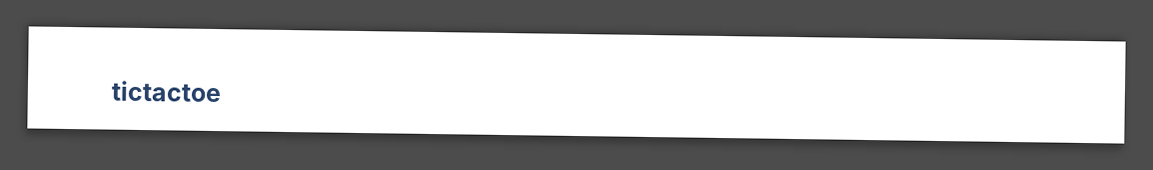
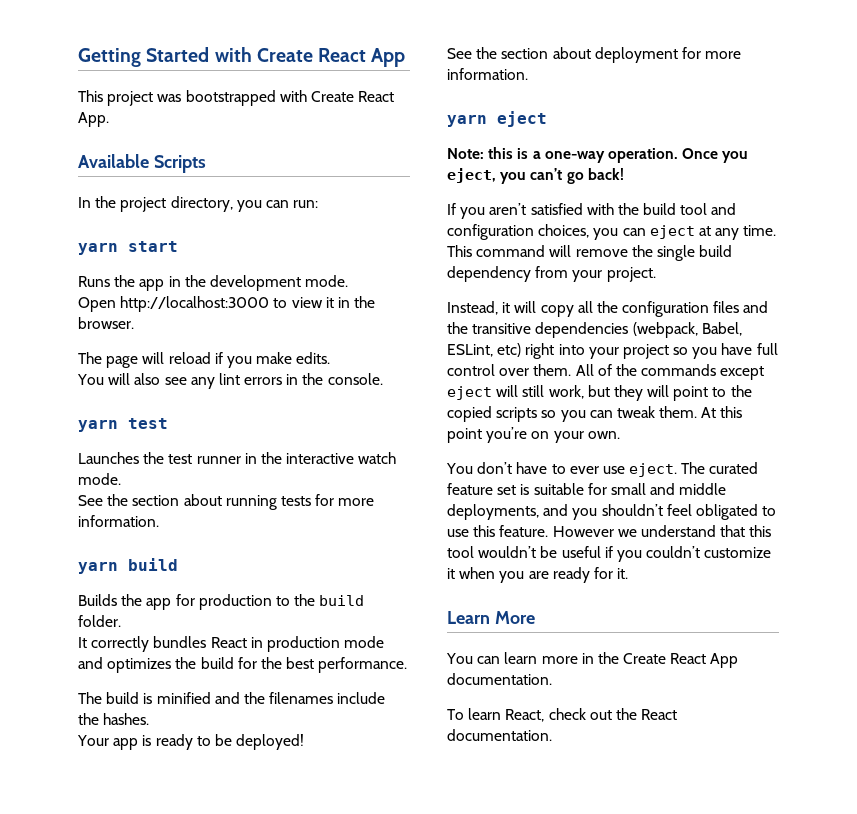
[111,80,222,103] tictactoe -> [78,47,406,67] [78,90,395,106] [78,112,109,127] [78,154,206,173] [78,196,319,212] [78,241,178,255] [78,275,349,291] [78,296,376,312] [78,317,134,329] [78,352,331,368] [77,373,383,389] [78,418,168,432] [78,452,397,464] [78,473,121,485] [78,494,375,510] [78,515,159,527] [78,558,178,574] [78,594,365,610] [78,615,121,627] [78,636,385,652] [78,657,408,673] [78,692,386,704] [78,713,150,725] [77,734,305,750] [447,47,742,63] [447,68,528,80] [447,111,547,127] [447,147,749,163] [447,168,624,184] [447,203,737,219] [447,224,777,240] [447,245,733,261] [447,266,656,282] [447,301,769,317] [447,322,742,338] [447,343,778,359] [447,364,765,380] [447,385,752,401] [447,406,743,422] [447,427,620,443] [446,462,759,477] [447,483,727,495] [447,504,777,520] [447,525,772,537] [447,546,772,562] [447,567,629,583] [447,611,535,624] [446,652,739,668] [447,673,552,685] [447,708,678,722] [447,729,552,741] Getting Started with Create React App // This project was bootstrapped with Create React App. // Available Scripts // In the project directory, you can run: // yarn start // Runs the app in the development mode. // Open http://localhost:3000 to view it in the browser. // The page will reload if you make edits. // You will also see any lint errors in the console. // yarn test // Launches the test runner in the interactive watch mode. // See the section about running tests for more information. // yarn build // Builds the app for production to the build folder. // It correctly bundles React in production mode and optimizes the build for the best performance. // The build is minified and the filenames include the hashes. // Your app is ready to be deployed! // See the section about deployment for more information. // yarn eject // Note: this is a one-way operation. Once you eject, you can’t go back! // If you aren’t satisfied with the build tool and configuration choices, you can eject at any time. This command will remove the single build dependency from your project. // Instead, it will copy all the configuration files and the transitive dependencies (webpack, Babel, ESLint, etc) right into your project so you have full control over them. All of the commands except eject will still work, but they will point to the copied scripts so you can tweak them. At this point you’re on your own. // You don’t have to ever use eject. The curated feature set is suitable for small and middle deployments, and you shouldn’t feel obligated to use this feature. However we understand that this tool wouldn’t be useful if you couldn’t customize it when you are ready for it. // Learn More // You can learn more in the Create React App documentation. // To learn React, check out the React documentation.

